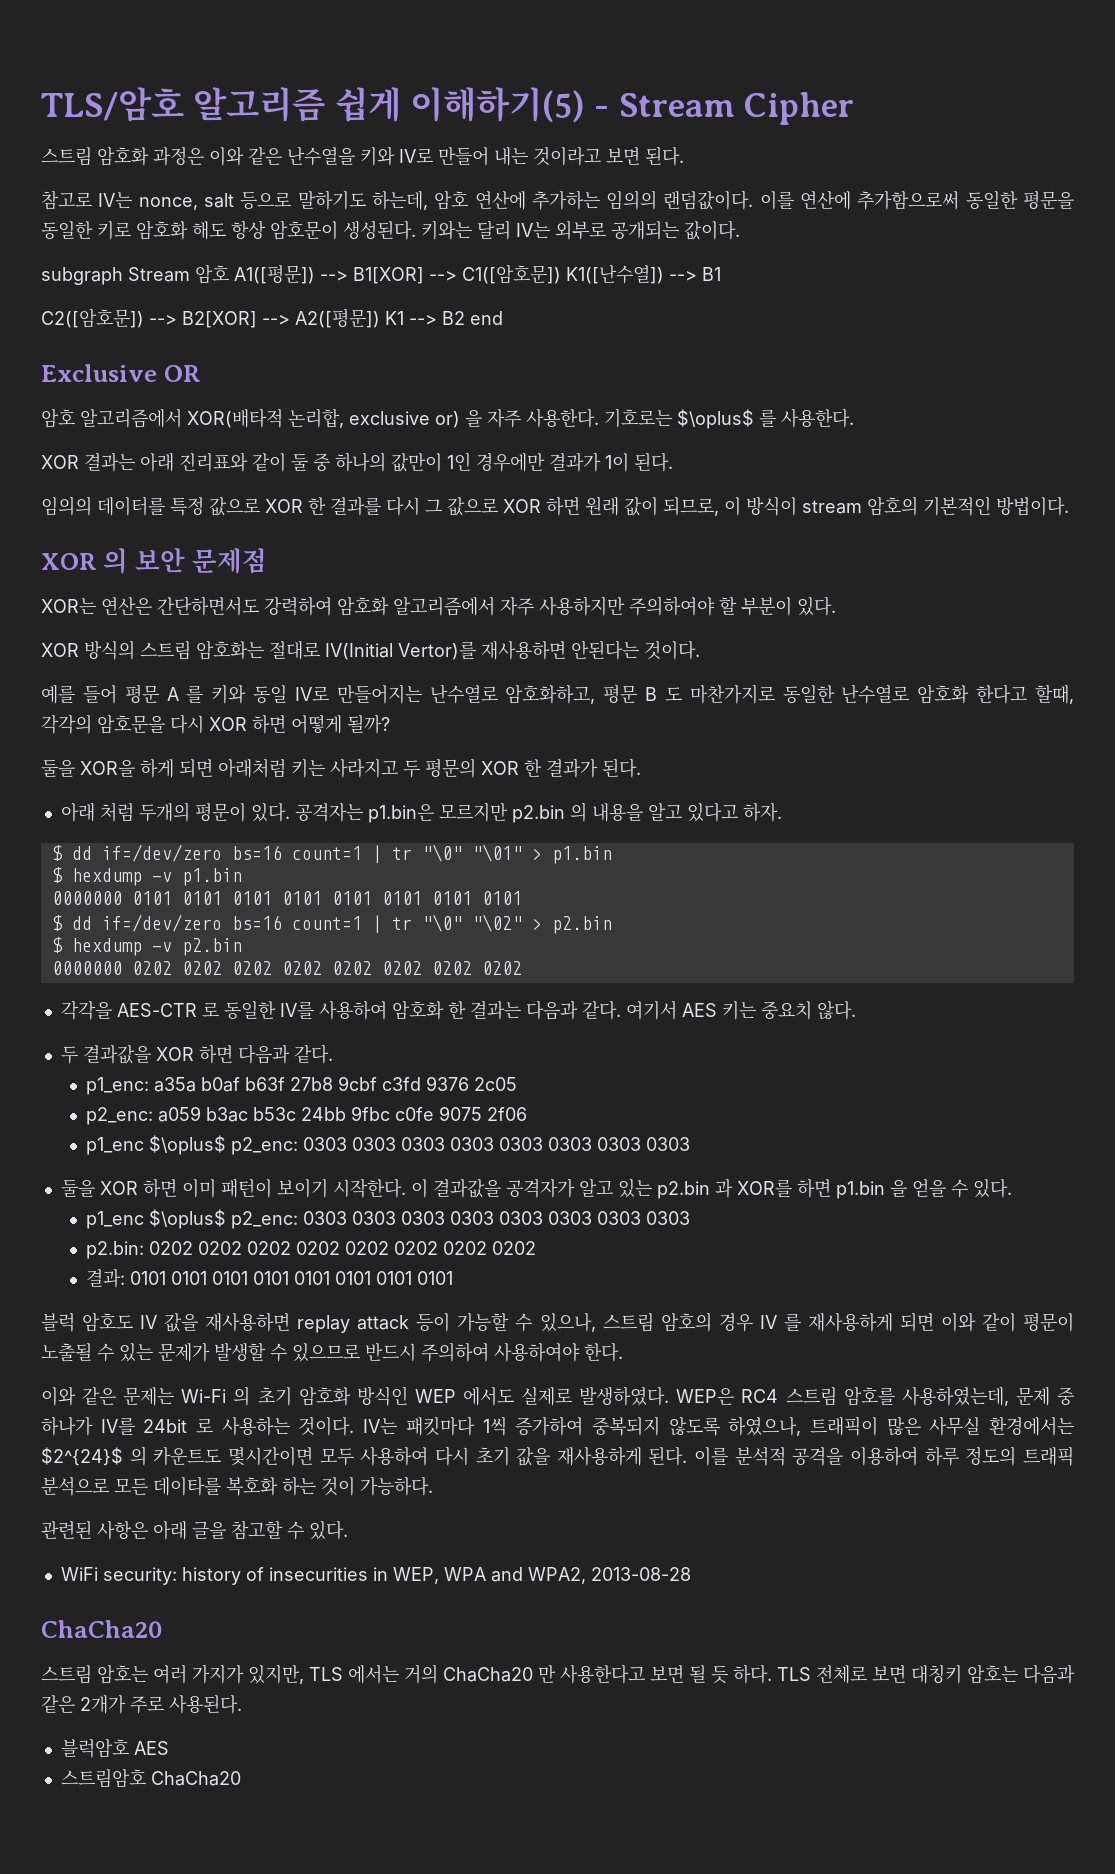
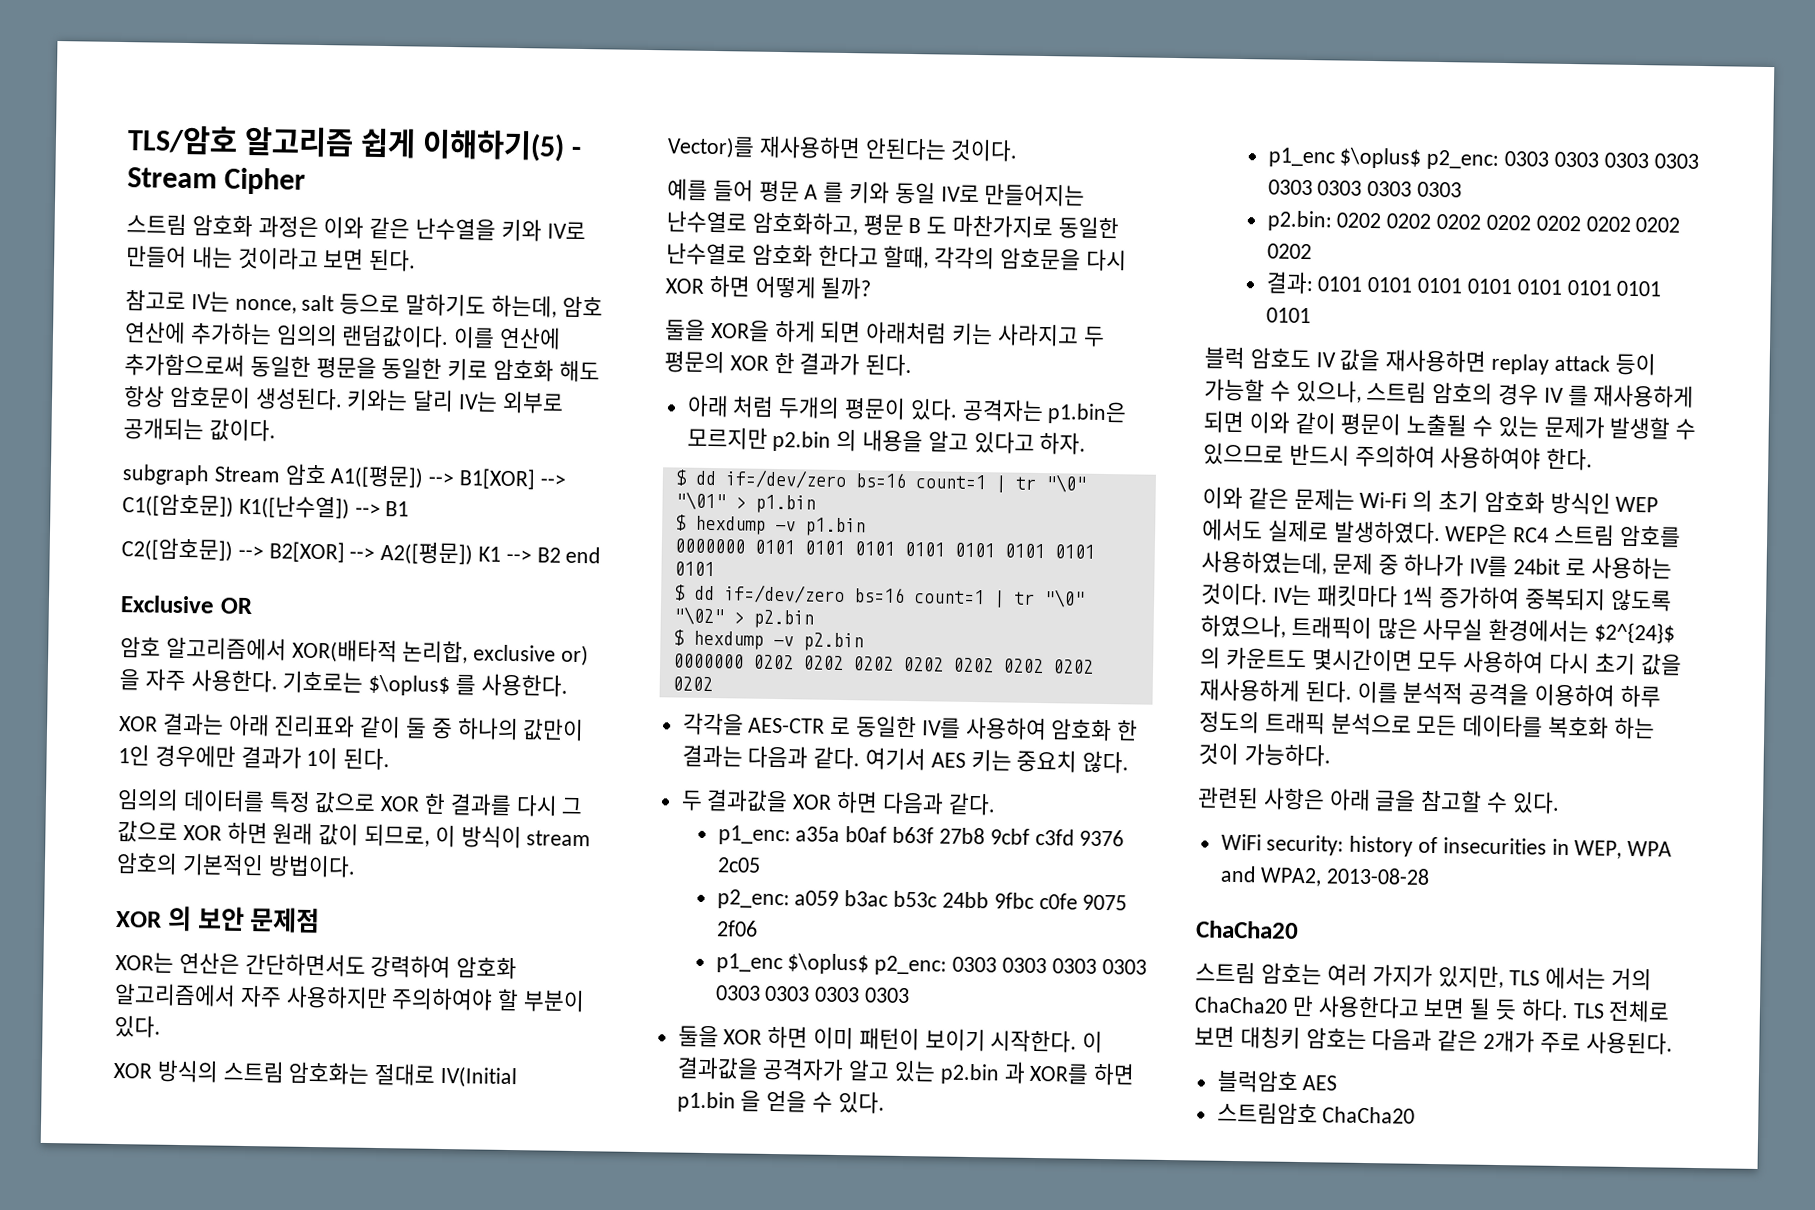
[398,641,476,660] Vertor)를 -> [667,135,755,159] Vector)를

